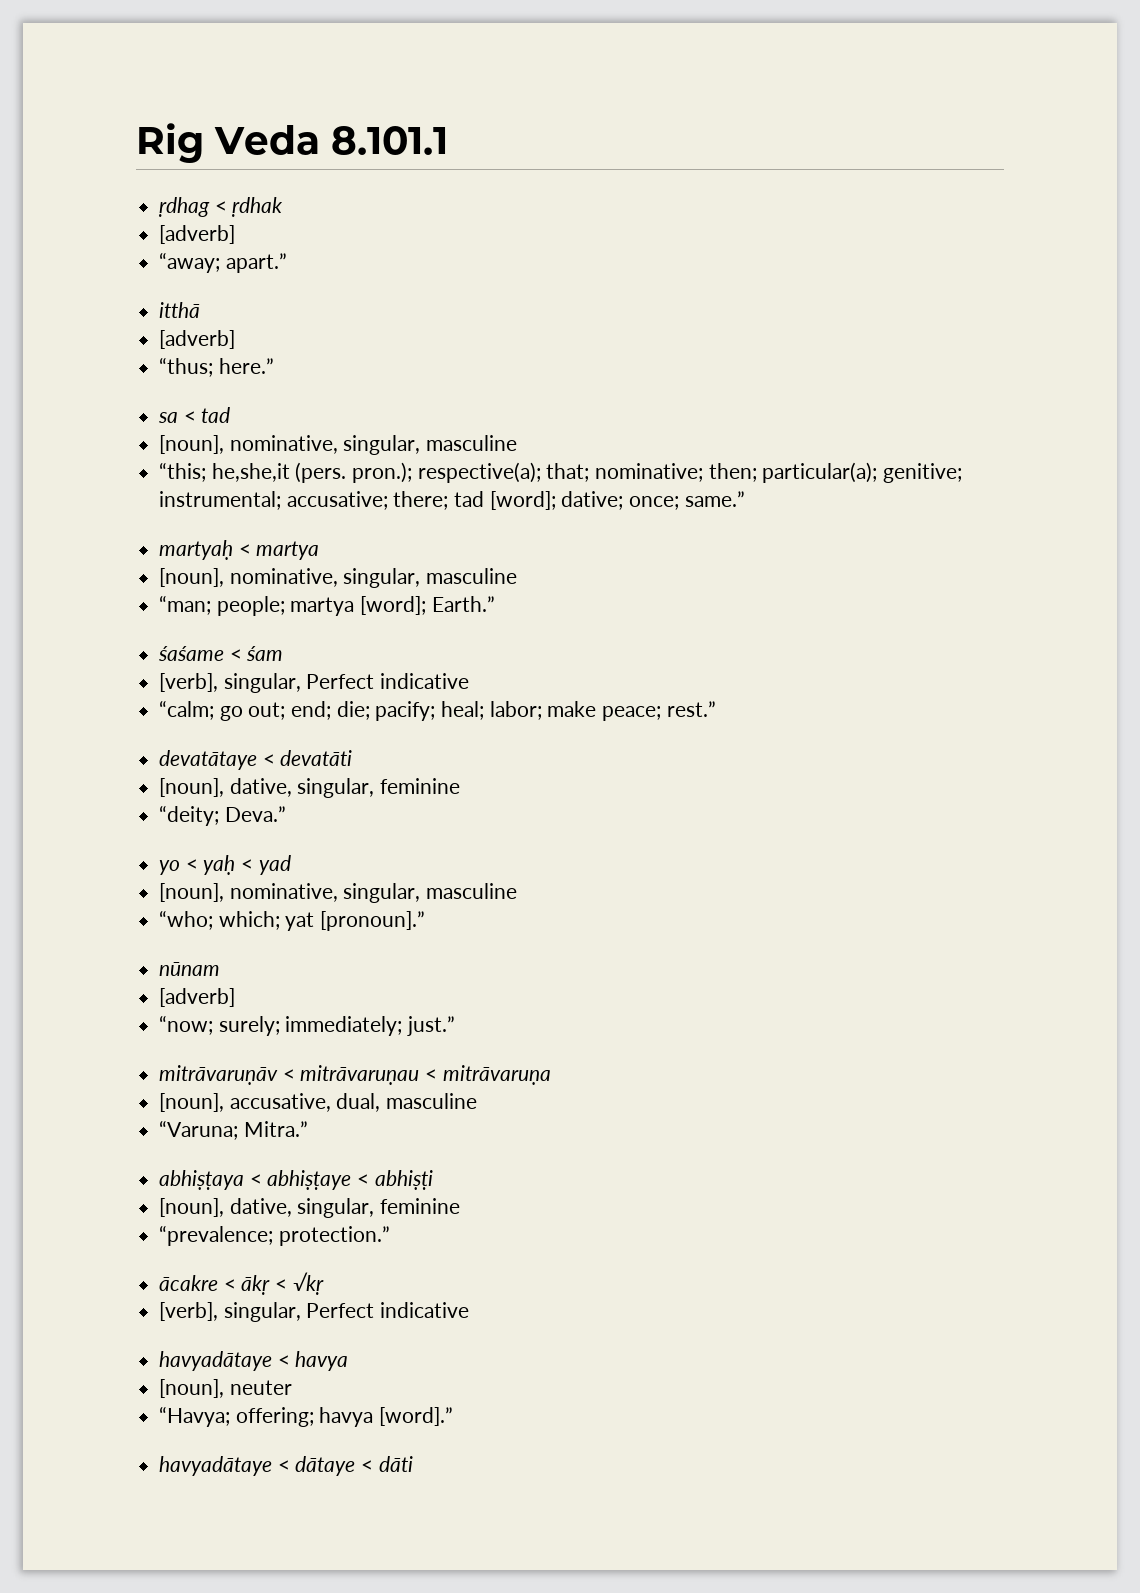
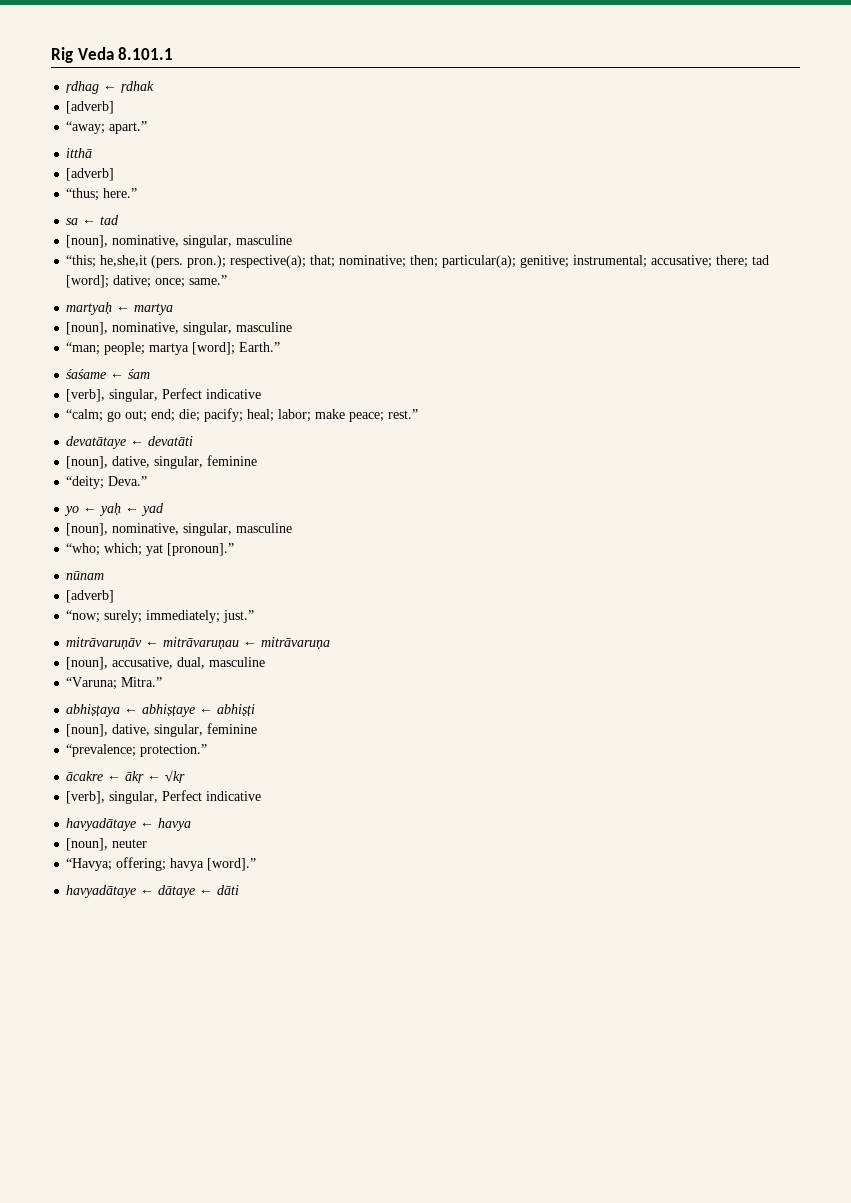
[214,201,227,213] < -> [103,85,118,91] ←
[183,411,196,423] < -> [82,219,97,225] ←
[238,544,251,556] < -> [116,306,131,312] ←
[229,649,242,661] < -> [110,373,125,379] ←
[262,754,275,766] < -> [130,440,145,446] ←
[185,855,254,875] < yaḥ < -> [83,503,140,516] ← yaḥ ←
[282,1065,438,1085] < mitrāvaruṇau < -> [145,637,258,649] ← mitrāvaruṇau ←
[249,1170,370,1190] < abhiṣṭaye < -> [124,704,214,717] ← abhiṣṭaye ←
[223,1275,288,1295] < ākṛ < -> [107,771,162,783] ← ākṛ ←
[277,1355,290,1367] < -> [140,822,155,828] ←
[277,1456,374,1476] < dātaye < -> [140,885,214,898] ← dātaye ←

